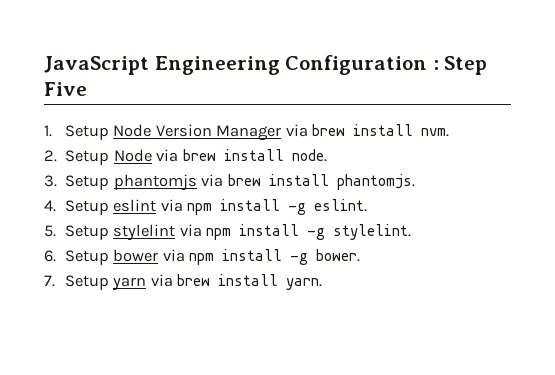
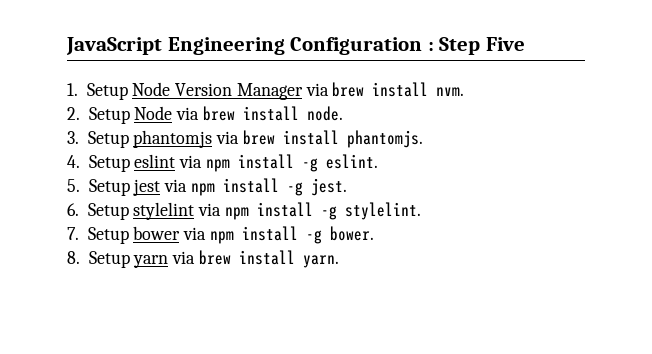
(110, 232) none -> [133,178,347,196] [67,203,129,220] jest via npm install -g jest. // 6. Setup
[44,250,56,262] 6. -> [67,227,79,240] 7.
[44,275,55,287] 7. -> [67,251,80,264] 8.

